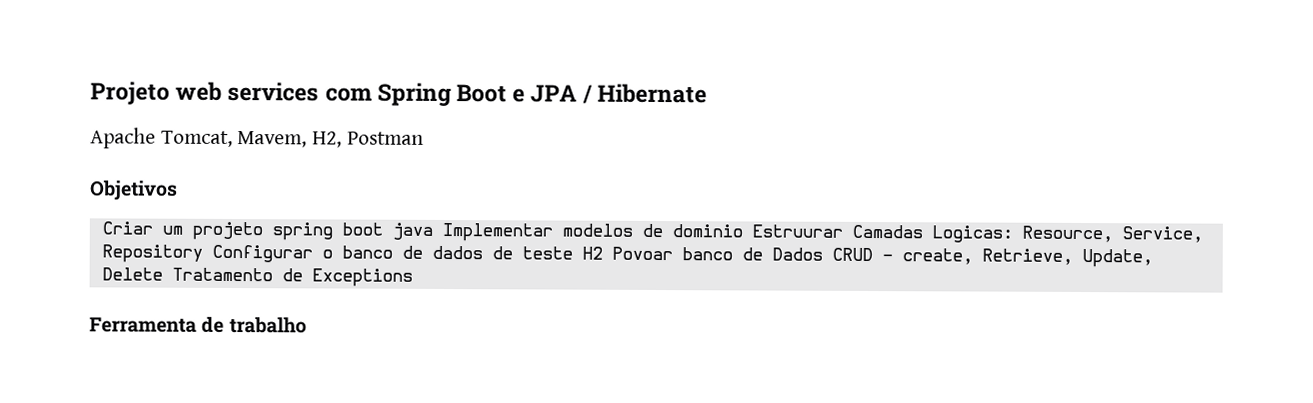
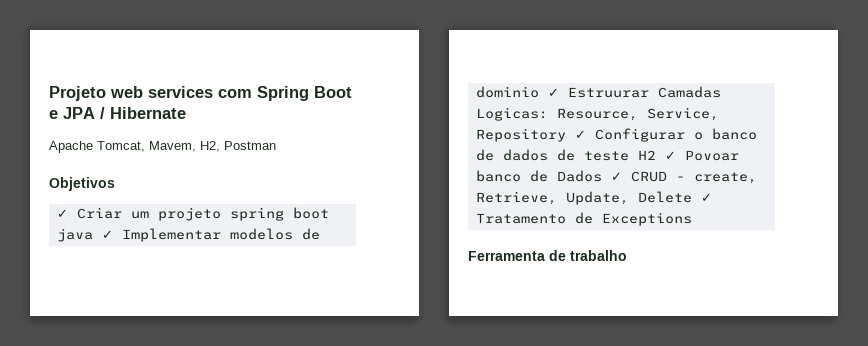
(178, 190) none -> [56,209,68,218] ✓
(433, 231) none -> [101,230,113,239] ✓
(743, 231) none -> [547,88,559,97] ✓
(203, 253) none -> [574,130,586,139] ✓
(603, 253) none -> [664,151,676,160] ✓
(823, 254) none -> [610,172,622,181] ✓
(163, 274) none -> [700,193,712,202] ✓

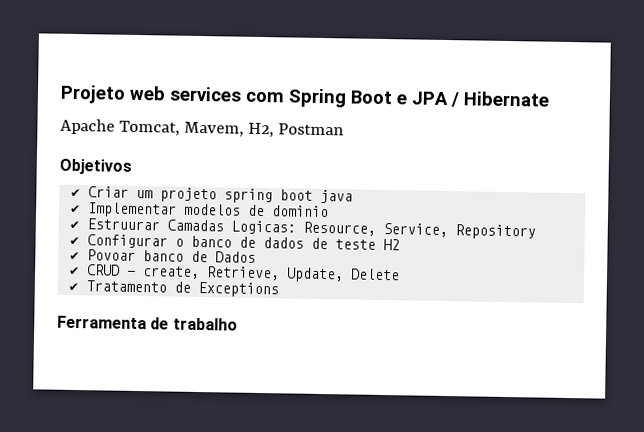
[56,209,68,218] ✓ -> [70,188,82,198] ✔
[101,230,113,239] ✓ -> [70,204,82,214] // ✔
[547,88,559,97] ✓ -> [69,220,81,230] // ✔
[574,130,586,139] ✓ -> [69,236,81,246] // ✔
[664,151,676,160] ✓ -> [69,251,81,261] // ✔
[610,172,622,181] ✓ -> [69,266,81,276] // ✔
[700,193,712,202] ✓ -> [68,282,80,292] // ✔

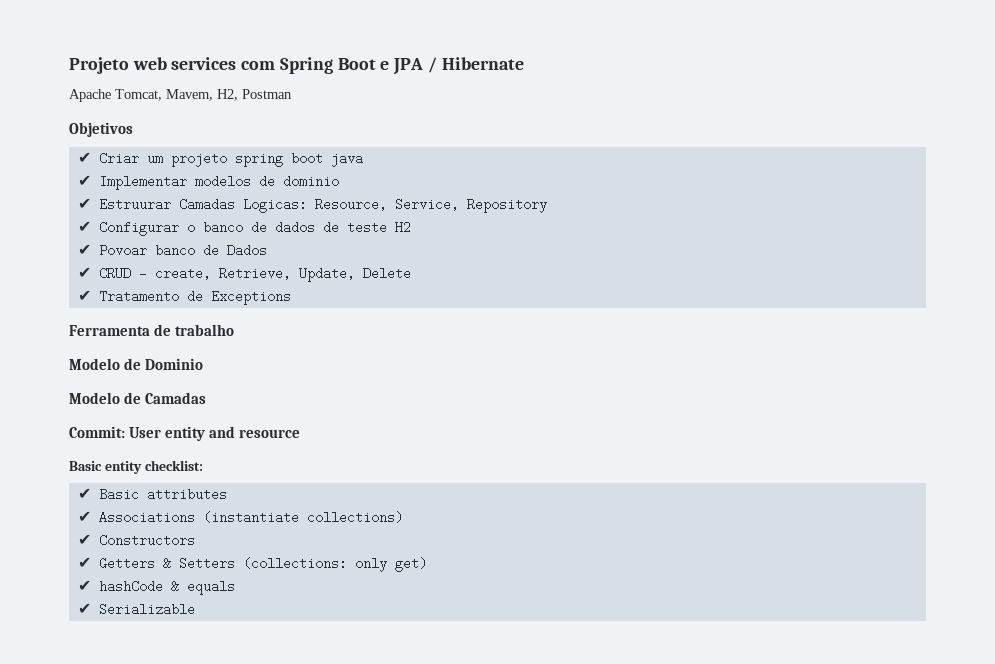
(238, 324) none -> [69,358,204,370] [69,392,207,404] [69,426,301,441] [69,460,203,474] [77,488,227,501] [77,511,403,524] [77,534,195,547] [77,557,427,572] [77,580,235,595] [77,603,195,616] // Modelo de Dominio // Modelo de Camadas // Commit: User entity and resource // Basic entity checklist: // ✔ Basic attributes // ✔ Associations (instantiate collections) // ✔ Constructors // ✔ Getters & Setters (collections: only get) // ✔ hashCode & equals // ✔ Serializable

